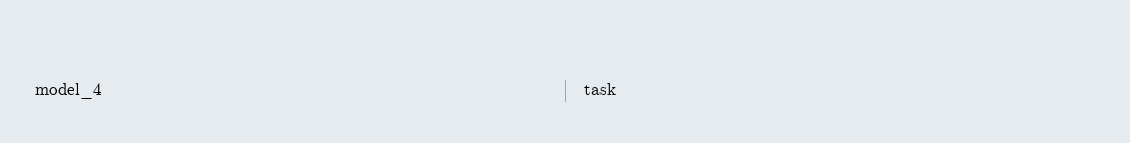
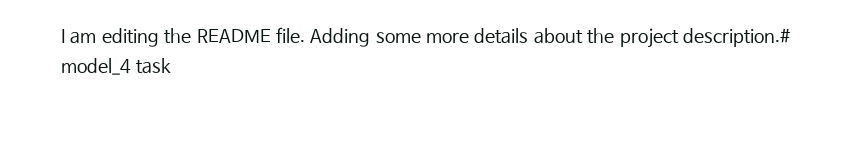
(35, 91) none -> [61,27,791,48] I am editing the README file. Adding some more details about the project description.#
(102, 91) // -> (131, 66) none

